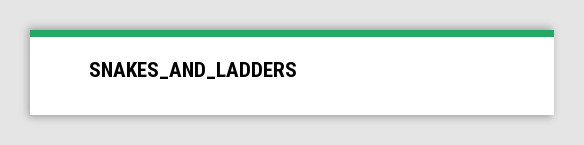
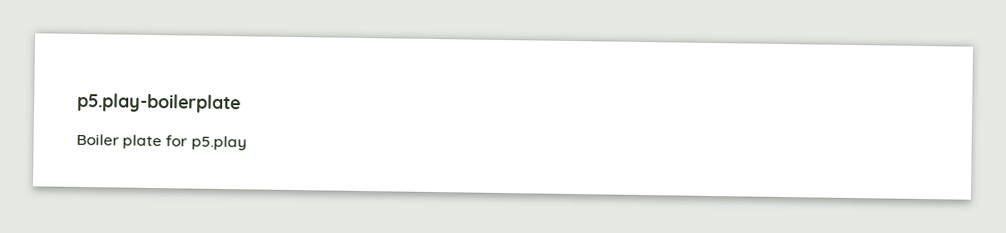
[89,62,297,79] SNAKES_AND_LADDERS -> [77,92,241,114] [76,133,247,151] p5.play-boilerplate // Boiler plate for p5.play

